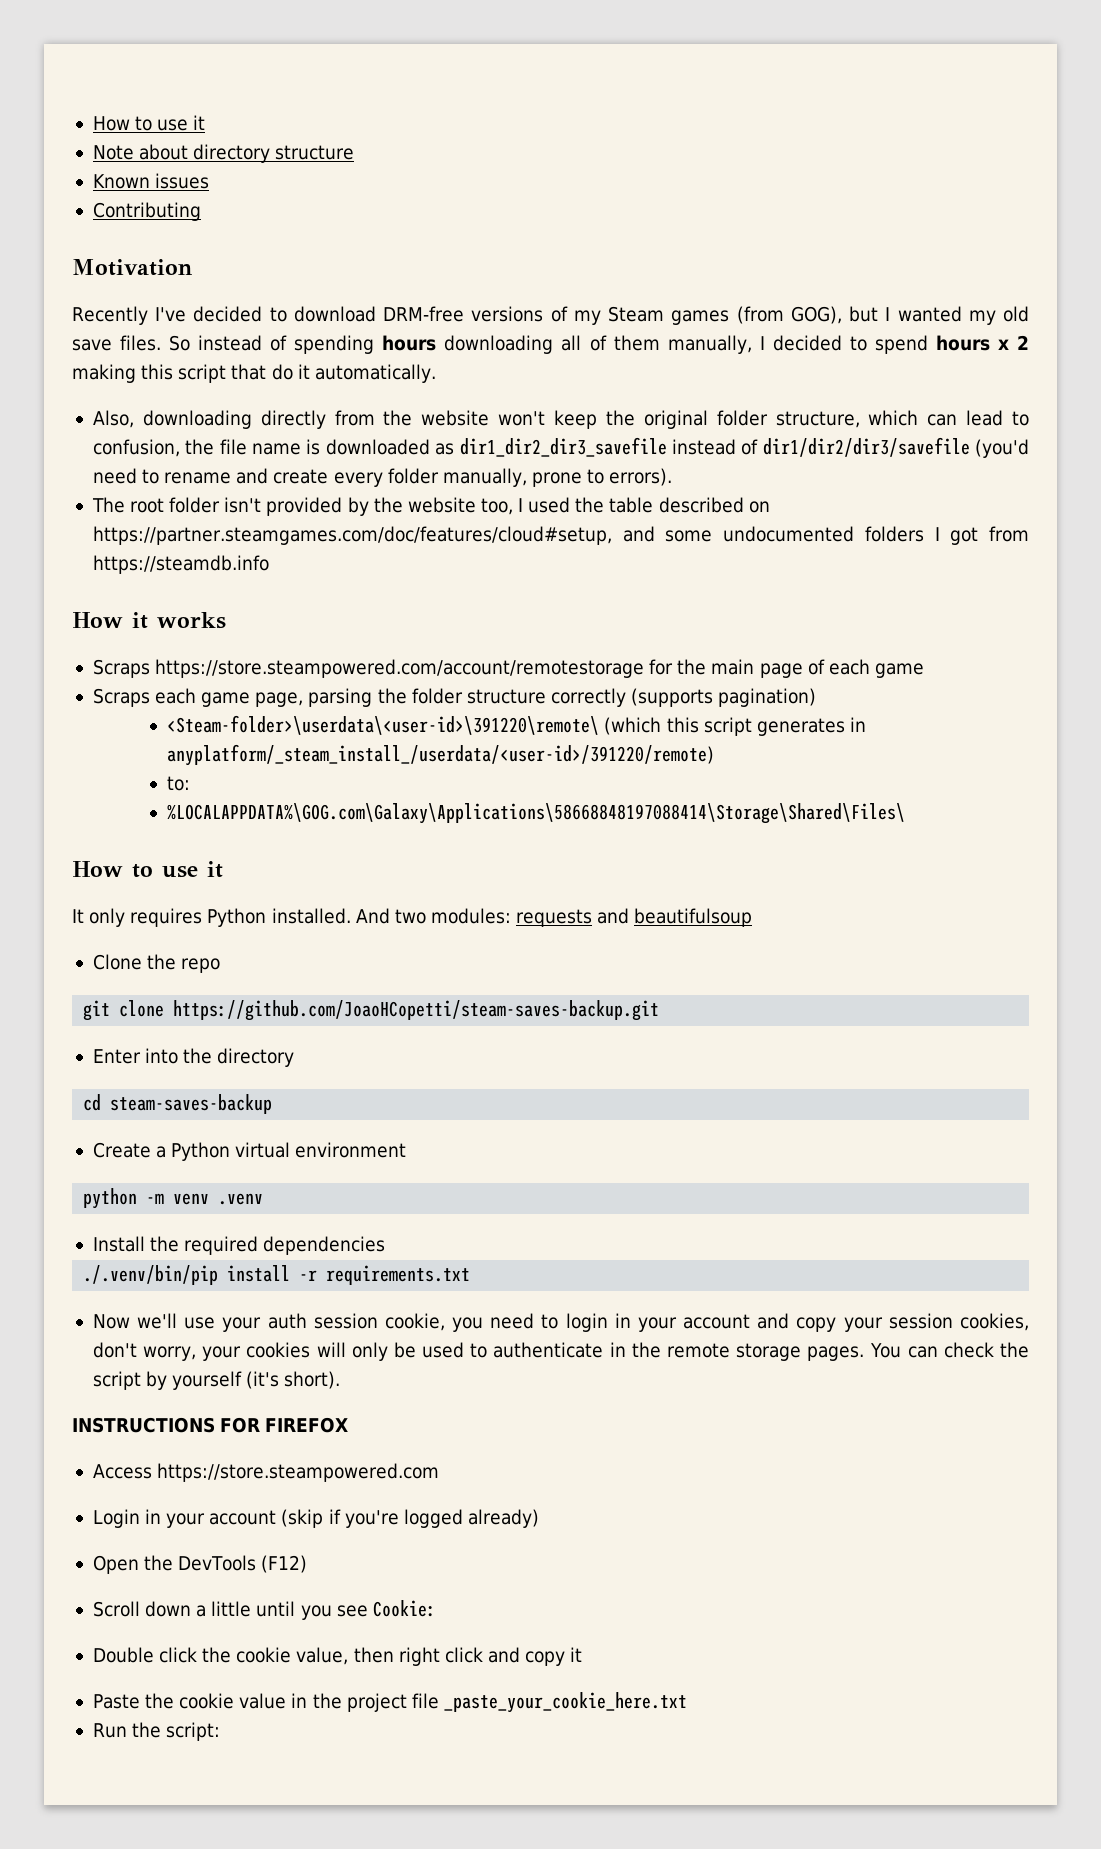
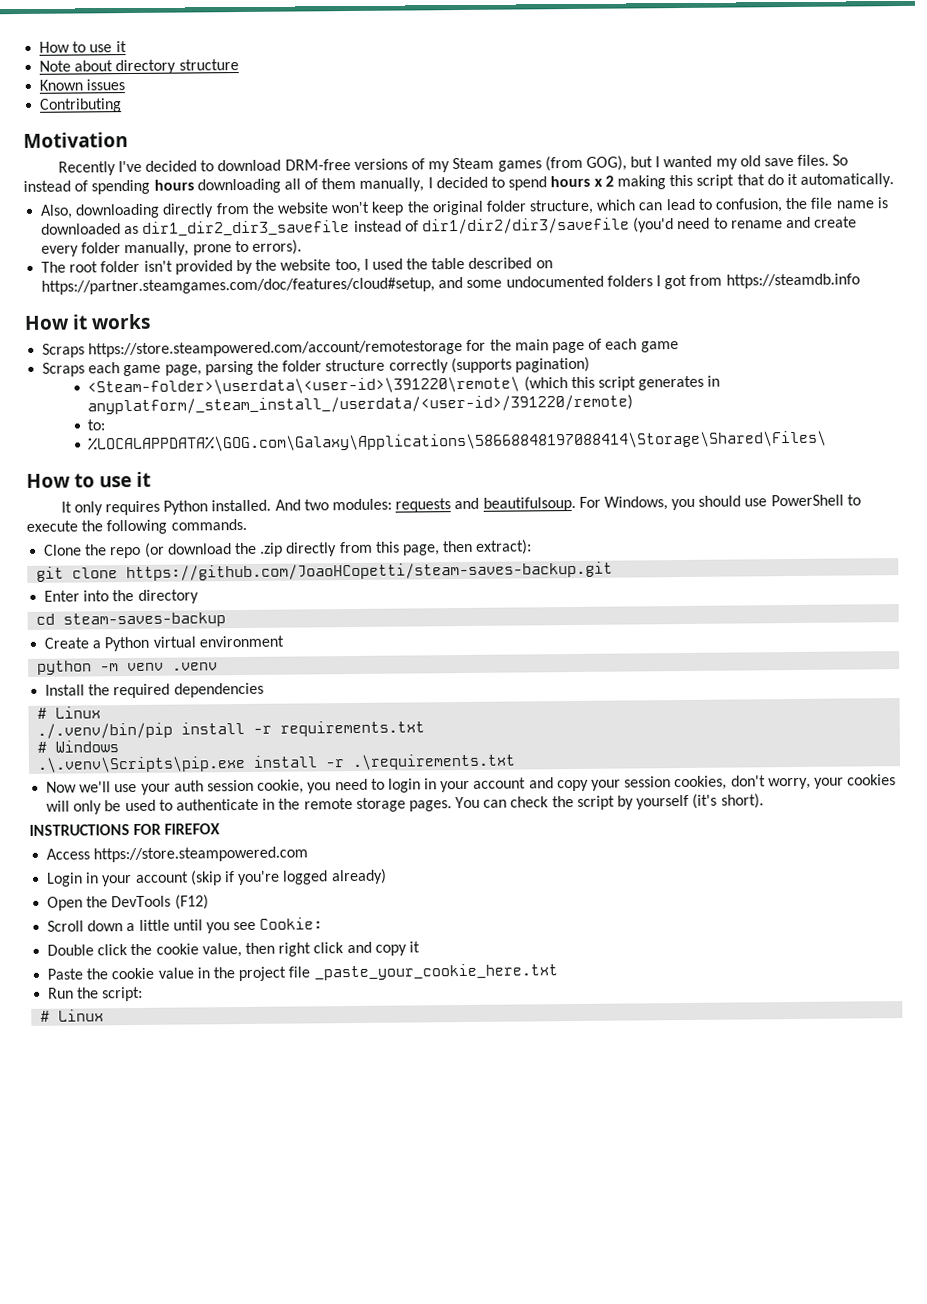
[634,908,753,927] [92,954,221,973] beautifulsoup // Clone the repo -> [482,494,861,512] [26,518,247,535] [44,539,533,559] beautifulsoup. For Windows, you should use PowerShell to execute the following commands. // Clone the repo (or download the .zip directly from this page, then extract):
(386, 1245) none -> [37,706,102,719] // # Linux
(471, 1275) none -> [37,740,120,753] [37,753,517,773] // # Windows // .\.venv\Scripts\pip.exe install -r .\requirements.txt
(221, 1731) none -> [40,1009,105,1022] // # Linux

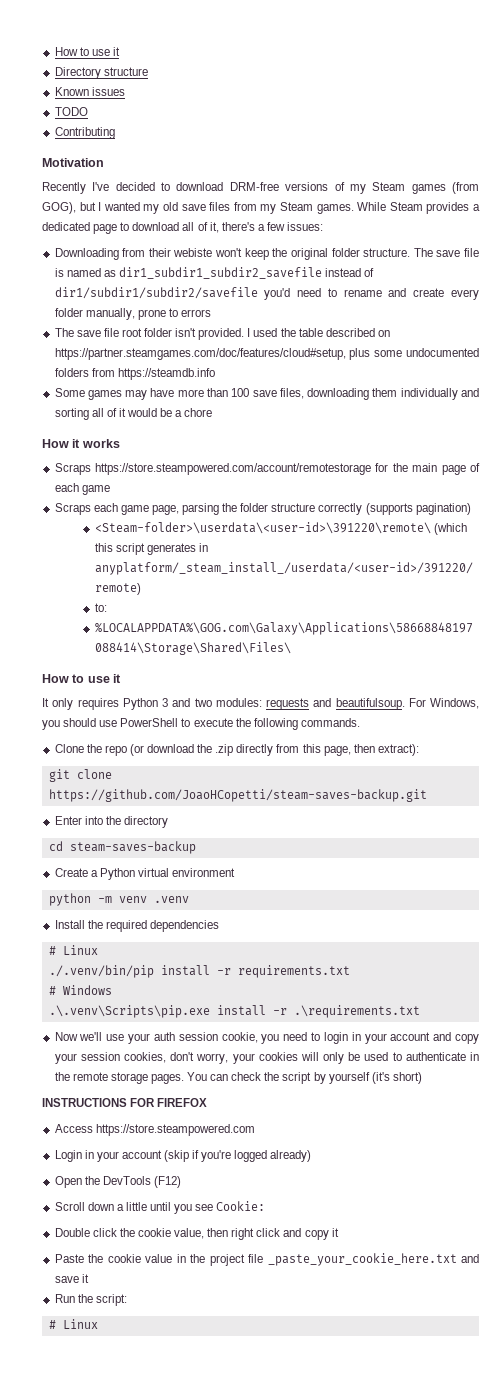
[39,41,127,53] [39,59,177,75] How to use it // Note about directory -> [54,47,120,56] [54,67,101,79] How to use it // Directory
(126, 85) none -> [54,107,88,116] // TODO
[797,154,849,166] [23,173,895,195] [40,202,329,219] files. So instead of spending hours downloading all of them manually, I decided to spend hours x 2 making this script that do it automatically. // Also, downloading directly from the website -> [209,202,481,214] [42,222,324,234] [54,248,213,260] files from my Steam games. While Steam provides a dedicated page to download all of it, there's a few issues: // Downloading from their webiste
[529,197,888,215] [41,217,675,237] structure, which can lead to confusion, the file name is downloaded as dir1_dir2_dir3_savefile instead of dir1/dir2/dir3/savefile (you'd -> [363,248,480,257] [54,267,375,279] [54,287,291,300] structure. The save file is named as dir1_subdir1_subdir2_savefile instead of dir1/subdir1/subdir2/savefile you'd
[251,239,302,255] [41,261,67,273] errors). // The -> [181,309,212,317] [54,328,119,337] errors // The save file
[174,258,361,275] provided by the website too, -> [198,328,245,340] provided.
[438,276,464,289] and -> [349,348,371,360] plus
[655,274,688,290] I got -> (89, 372) none
(860, 281) none -> [54,388,480,400] [54,408,213,420] // Some games may have more than 100 save files, downloading them individually and sorting all of it would be a chore
[211,499,301,512] installed. And -> [162,698,191,707] 3 and
[720,793,764,809] short). -> [392,1072,422,1084] short)
(558, 972) none -> [461,1254,480,1263] [54,1274,89,1283] and save it

